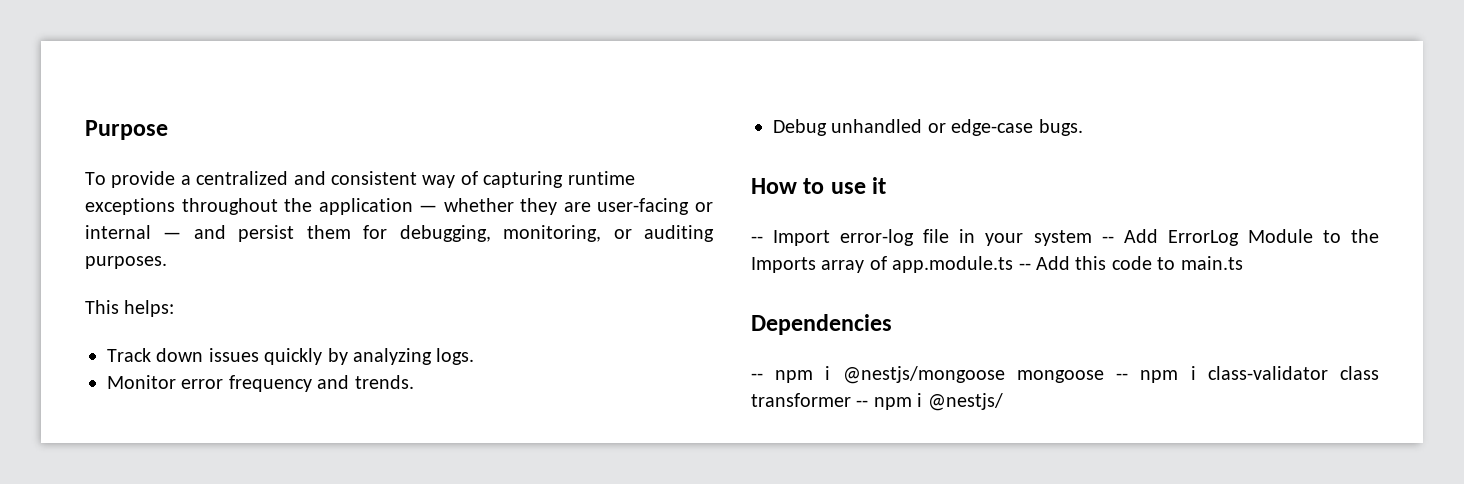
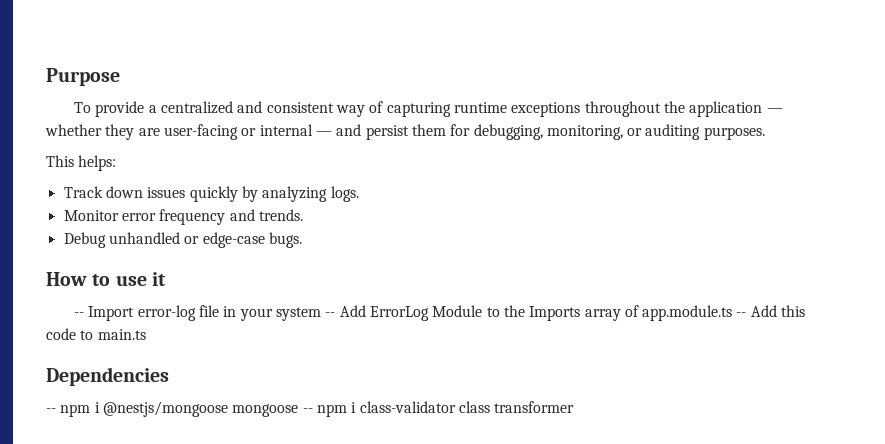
[856,393,1003,411] -- npm i @nestjs/ -> (575, 407) none

